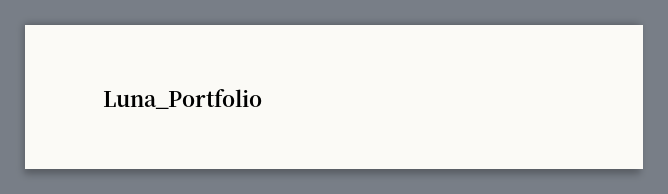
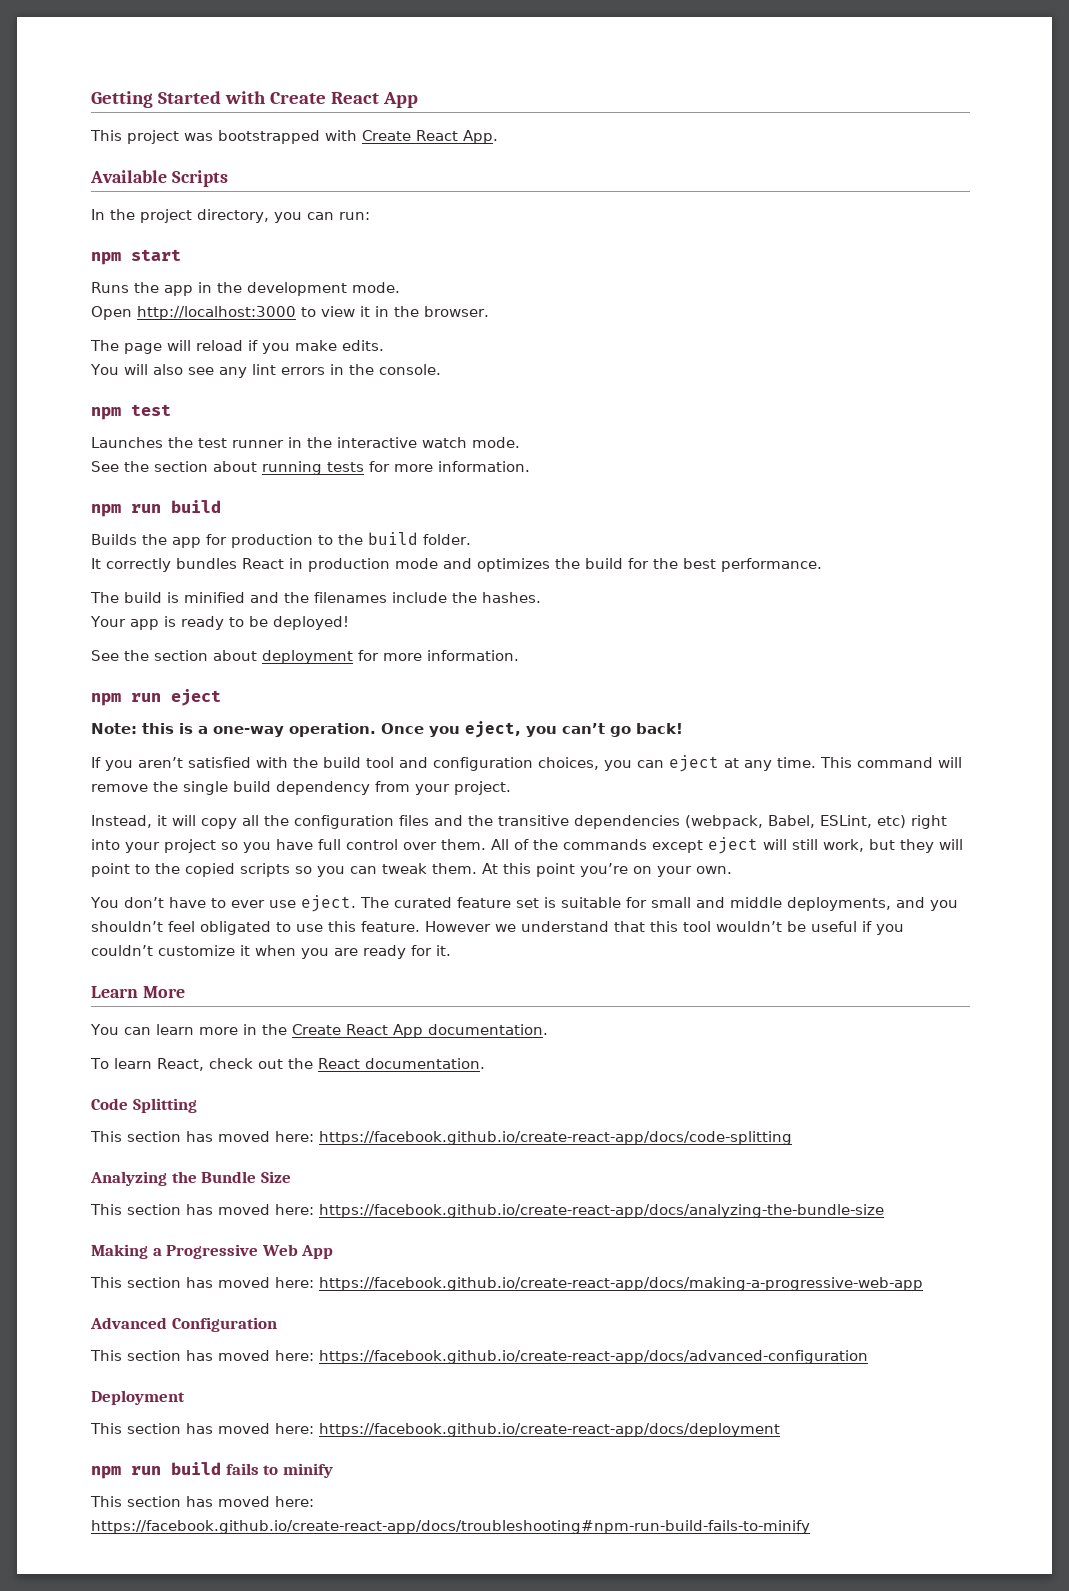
[103,89,262,109] Luna_Portfolio -> [91,91,418,108] [90,130,498,144] [90,170,228,187] [91,209,370,223] [91,249,181,265] [91,282,400,296] [91,306,489,320] [90,340,384,354] [90,364,441,378] [91,404,171,420] [91,437,520,448] [91,461,530,475] [91,500,221,517] [91,532,471,548] [91,558,822,572] [90,592,541,603] [90,616,349,630] [91,650,519,664] [91,689,221,706] [91,721,683,738] [91,755,962,772] [91,781,511,795] [91,815,947,829] [91,837,963,854] [91,863,732,877] [90,895,958,912] [91,921,904,935] [91,945,451,959] [91,986,185,998] [90,1024,548,1038] [90,1058,485,1071] [91,1098,197,1113] [90,1131,792,1145] [90,1171,291,1186] [90,1204,884,1218] [91,1244,334,1259] [90,1277,923,1291] [90,1317,277,1332] [90,1350,868,1364] [91,1390,185,1405] [90,1423,780,1437] [91,1462,333,1479] [90,1496,314,1507] [91,1520,810,1534] Getting Started with Create React App // This project was bootstrapped with Create React App. // Available Scripts // In the project directory, you can run: // npm start // Runs the app in the development mode. // Open http://localhost:3000 to view it in the browser. // The page will reload if you make edits. // You will also see any lint errors in the console. // npm test // Launches the test runner in the interactive watch mode. // See the section about running tests for more information. // npm run build // Builds the app for production to the build folder. // It correctly bundles React in production mode and optimizes the build for the best performance. // The build is minified and the filenames include the hashes. // Your app is ready to be deployed! // See the section about deployment for more information. // npm run eject // Note: this is a one-way operation. Once you eject, you can’t go back! // If you aren’t satisfied with the build tool and configuration choices, you can eject at any time. This command will remove the single build dependency from your project. // Instead, it will copy all the configuration files and the transitive dependencies (webpack, Babel, ESLint, etc) right into your project so you have full control over them. All of the commands except eject will still work, but they will point to the copied scripts so you can tweak them. At this point you’re on your own. // You don’t have to ever use eject. The curated feature set is suitable for small and middle deployments, and you shouldn’t feel obligated to use this feature. However we understand that this tool wouldn’t be useful if you couldn’t customize it when you are ready for it. // Learn More // You can learn more in the Create React App documentation. // To learn React, check out the React documentation. // Code Splitting // This section has moved here: https://facebook.github.io/create-react-app/docs/code-splitting // Analyzing the Bundle Size // This section has moved here: https://facebook.github.io/create-react-app/docs/analyzing-the-bundle-size // Making a Progressive Web App // This section has moved here: https://facebook.github.io/create-react-app/docs/making-a-progressive-web-app // Advanced Configuration // This section has moved here: https://facebook.github.io/create-react-app/docs/advanced-configuration // Deployment // This section has moved here: https://facebook.github.io/create-react-app/docs/deployment // npm run build fails to minify // This section has moved here: https://facebook.github.io/create-react-app/docs/troubleshooting#npm-run-build-fails-to-minify

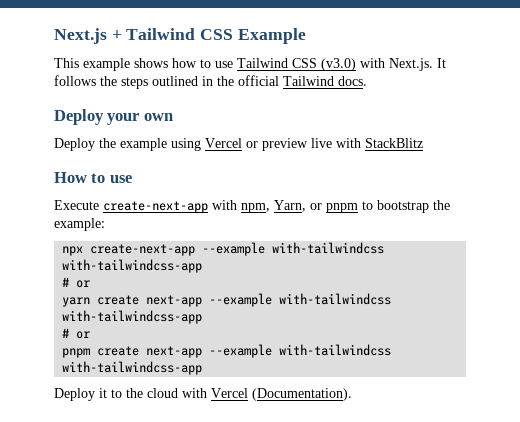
[91,91,418,108] [90,130,498,144] [90,170,228,187] [91,209,370,223] [91,249,181,265] [91,282,400,296] [91,306,489,320] [90,340,384,354] [90,364,441,378] [91,404,171,420] [91,437,520,448] [91,461,530,475] [91,500,221,517] [91,532,471,548] [91,558,822,572] [90,592,541,603] [90,616,349,630] [91,650,519,664] [91,689,221,706] [91,721,683,738] [91,755,962,772] [91,781,511,795] [91,815,947,829] [91,837,963,854] [91,863,732,877] [90,895,958,912] [91,921,904,935] [91,945,451,959] [91,986,185,998] [90,1024,548,1038] [90,1058,485,1071] [91,1098,197,1113] [90,1131,792,1145] [90,1171,291,1186] [90,1204,884,1218] [91,1244,334,1259] [90,1277,923,1291] [90,1317,277,1332] [90,1350,868,1364] [91,1390,185,1405] [90,1423,780,1437] [91,1462,333,1479] [90,1496,314,1507] [91,1520,810,1534] Getting Started with Create React App // This project was bootstrapped with Create React App. // Available Scripts // In the project directory, you can run: // npm start // Runs the app in the development mode. // Open http://localhost:3000 to view it in the browser. // The page will reload if you make edits. // You will also see any lint errors in the console. // npm test // Launches the test runner in the interactive watch mode. // See the section about running tests for more information. // npm run build // Builds the app for production to the build folder. // It correctly bundles React in production mode and optimizes the build for the best performance. // The build is minified and the filenames include the hashes. // Your app is ready to be deployed! // See the section about deployment for more information. // npm run eject // Note: this is a one-way operation. Once you eject, you can’t go back! // If you aren’t satisfied with the build tool and configuration choices, you can eject at any time. This command will remove the single build dependency from your project. // Instead, it will copy all the configuration files and the transitive dependencies (webpack, Babel, ESLint, etc) right into your project so you have full control over them. All of the commands except eject will still work, but they will point to the copied scripts so you can tweak them. At this point you’re on your own. // You don’t have to ever use eject. The curated feature set is suitable for small and middle deployments, and you shouldn’t feel obligated to use this feature. However we understand that this tool wouldn’t be useful if you couldn’t customize it when you are ready for it. // Learn More // You can learn more in the Create React App documentation. // To learn React, check out the React documentation. // Code Splitting // This section has moved here: https://facebook.github.io/create-react-app/docs/code-splitting // Analyzing the Bundle Size // This section has moved here: https://facebook.github.io/create-react-app/docs/analyzing-the-bundle-size // Making a Progressive Web App // This section has moved here: https://facebook.github.io/create-react-app/docs/making-a-progressive-web-app // Advanced Configuration // This section has moved here: https://facebook.github.io/create-react-app/docs/advanced-configuration // Deployment // This section has moved here: https://facebook.github.io/create-react-app/docs/deployment // npm run build fails to minify // This section has moved here: https://facebook.github.io/create-react-app/docs/troubleshooting#npm-run-build-fails-to-minify -> [54,28,306,44] [54,58,446,71] [54,75,367,89] [54,109,173,125] [54,138,423,151] [54,172,132,183] [54,200,450,213] [54,218,105,231] [62,242,385,256] [62,259,203,273] [62,277,91,288] [62,293,392,307] [62,310,203,324] [62,328,91,339] [62,344,392,358] [62,361,203,375] [54,388,352,401] Next.js + Tailwind CSS Example // This example shows how to use Tailwind CSS (v3.0) with Next.js. It follows the steps outlined in the official Tailwind docs. // Deploy your own // Deploy the example using Vercel or preview live with StackBlitz // How to use // Execute create-next-app with npm, Yarn, or pnpm to bootstrap the example: // npx create-next-app --example with-tailwindcss with-tailwindcss-app // # or // yarn create next-app --example with-tailwindcss with-tailwindcss-app // # or // pnpm create next-app --example with-tailwindcss with-tailwindcss-app // Deploy it to the cloud with Vercel (Documentation).

